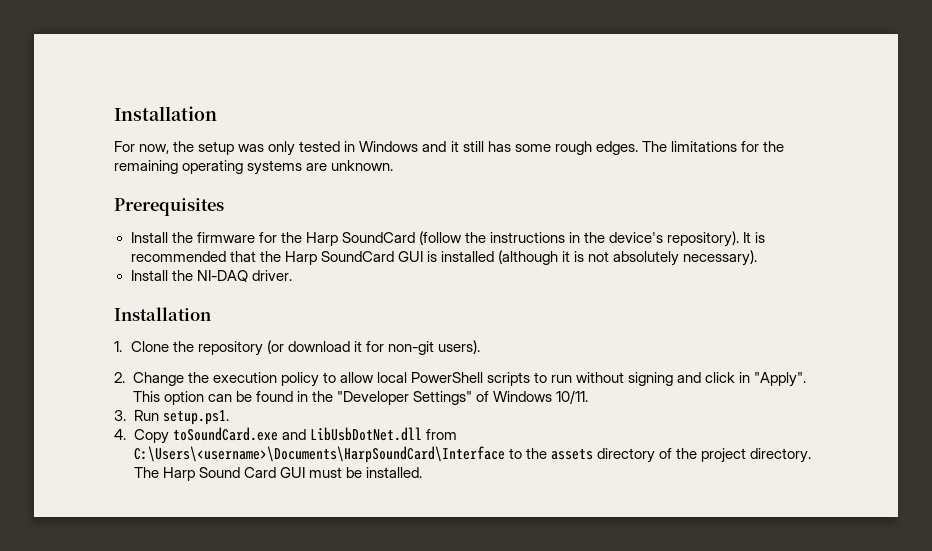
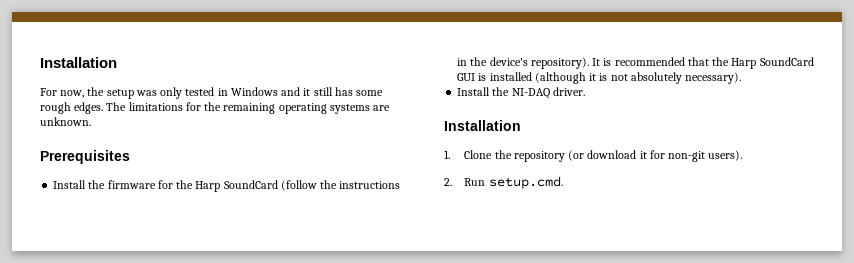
[132,372,807,387] [132,390,589,405] [114,410,229,425] [114,427,457,444] [133,446,811,463] [133,467,422,481] Change the execution policy to allow local PowerShell scripts to run without signing and click in "Apply". This option can be found in the "Developer Settings" of Windows 10/11. // 3. Run setup.ps1. // 4. Copy toSoundCard.exe and LibUsbDotNet.dll from C:\Users\<username>\Documents\HarpSoundCard\Interface to the assets directory of the project directory. The Harp Sound Card GUI must be installed. -> [464,176,563,189] Run setup.cmd.

